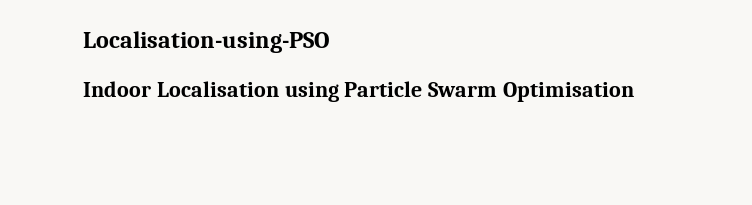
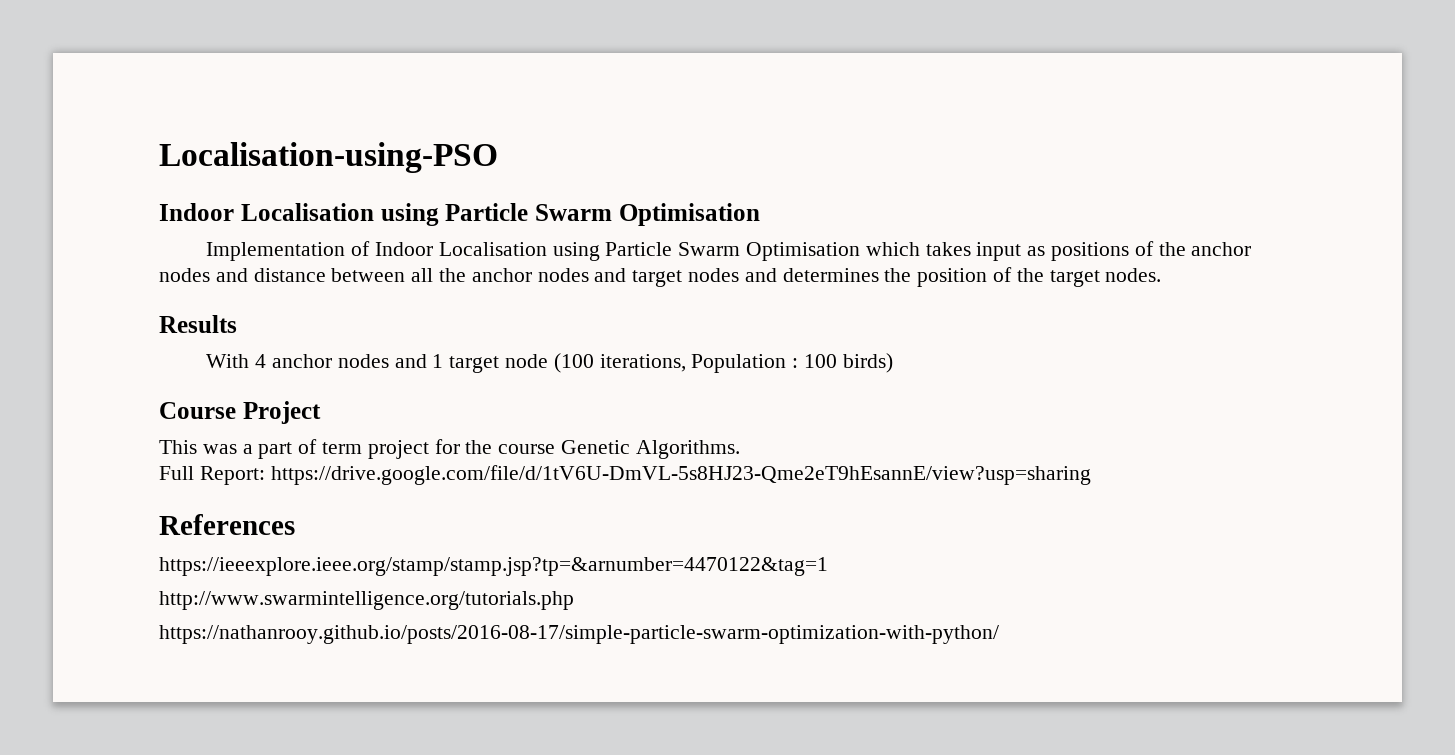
(635, 92) none -> [206,241,1252,261] [159,267,1162,287] [159,315,237,333] [206,353,893,373] [159,401,321,424] [159,439,740,459] [159,465,1091,485] [159,514,295,535] [159,557,828,576] [159,591,574,610] [159,625,999,644] // Implementation of Indoor Localisation using Particle Swarm Optimisation which takes input as positions of the anchor nodes and distance between all the anchor nodes and target nodes and determines the position of the target nodes. // Results // With 4 anchor nodes and 1 target node (100 iterations, Population : 100 birds) // Course Project // This was a part of term project for the course Genetic Algorithms. // Full Report: https://drive.google.com/file/d/1tV6U-DmVL-5s8HJ23-Qme2eT9hEsannE/view?usp=sharing // References // https://ieeexplore.ieee.org/stamp/stamp.jsp?tp=&arnumber=4470122&tag=1 // http://www.swarmintelligence.org/tutorials.php // https://nathanrooy.github.io/posts/2016-08-17/simple-particle-swarm-optimization-with-python/

